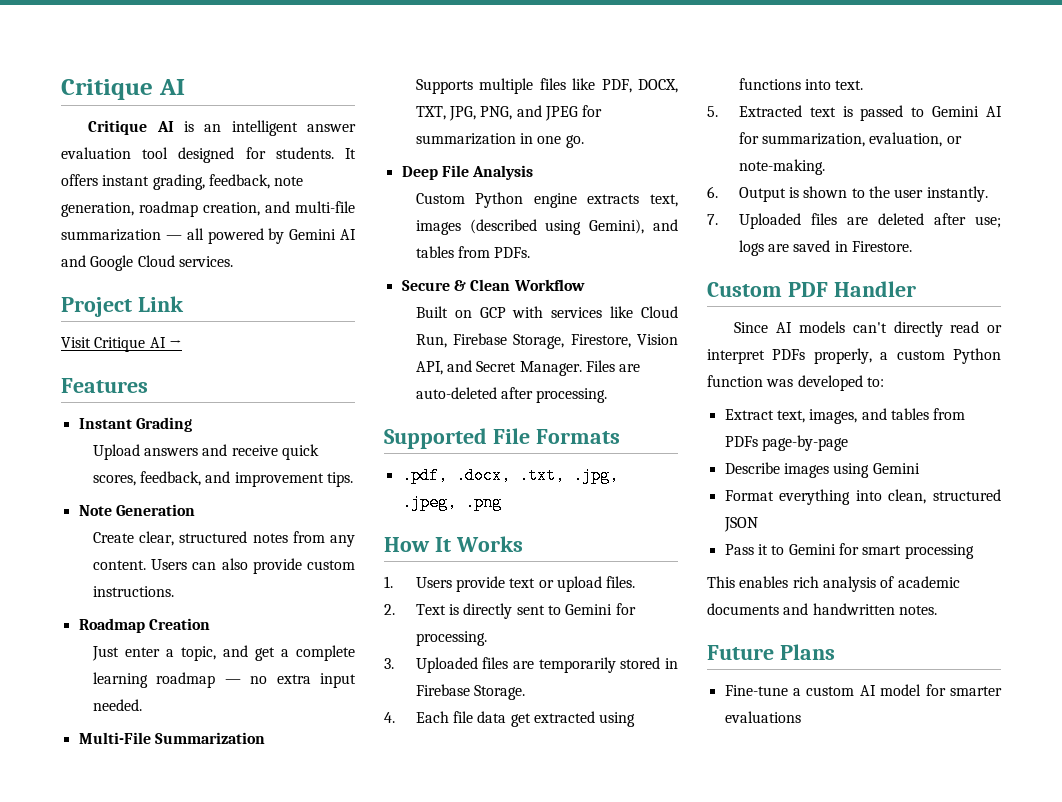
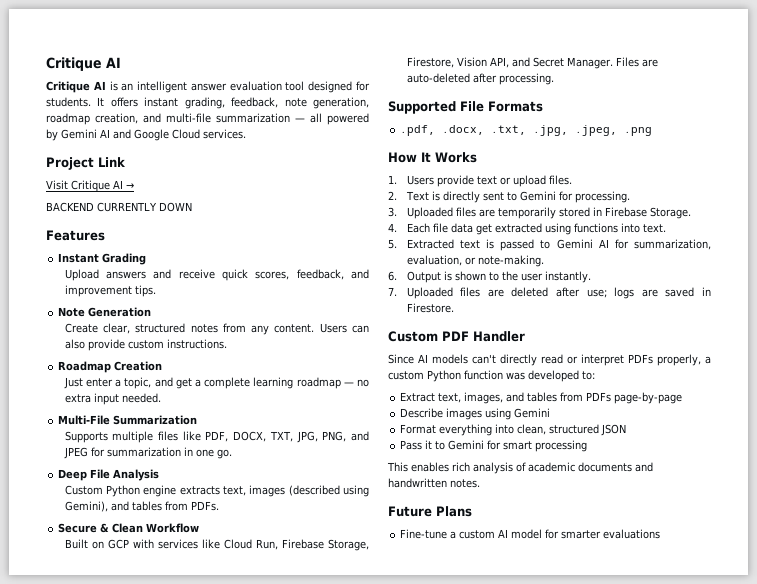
(182, 344) none -> [46,202,192,212] // BACKEND CURRENTLY DOWN

